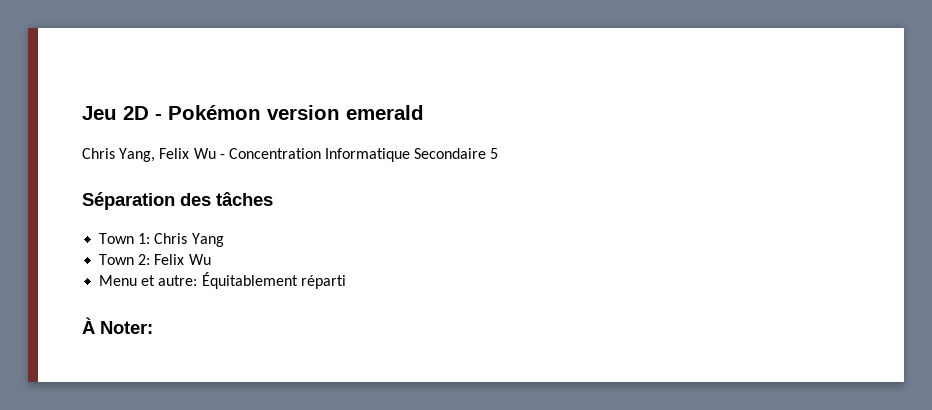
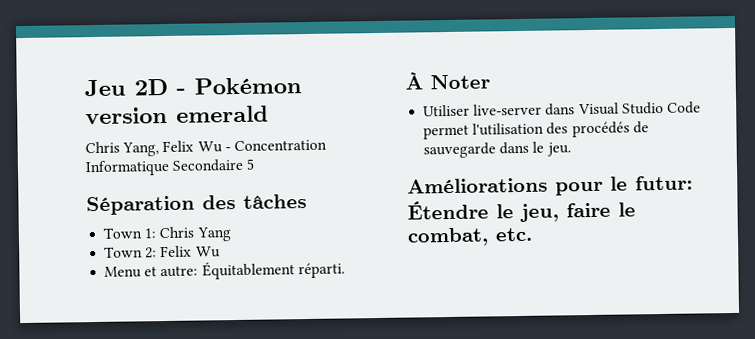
[300,275,346,289] réparti -> [297,262,345,279] réparti.
[100,321,153,334] Noter: -> [430,74,490,90] [423,101,701,117] [423,121,649,140] [423,141,571,159] [407,175,693,196] [407,200,636,222] [407,227,533,247] Noter // Utiliser live-server dans Visual Studio Code permet l'utilisation des procédés de sauvegarde dans le jeu. // Améliorations pour le futur: Étendre le jeu, faire le combat, etc.

